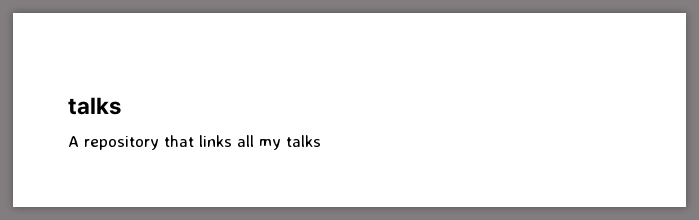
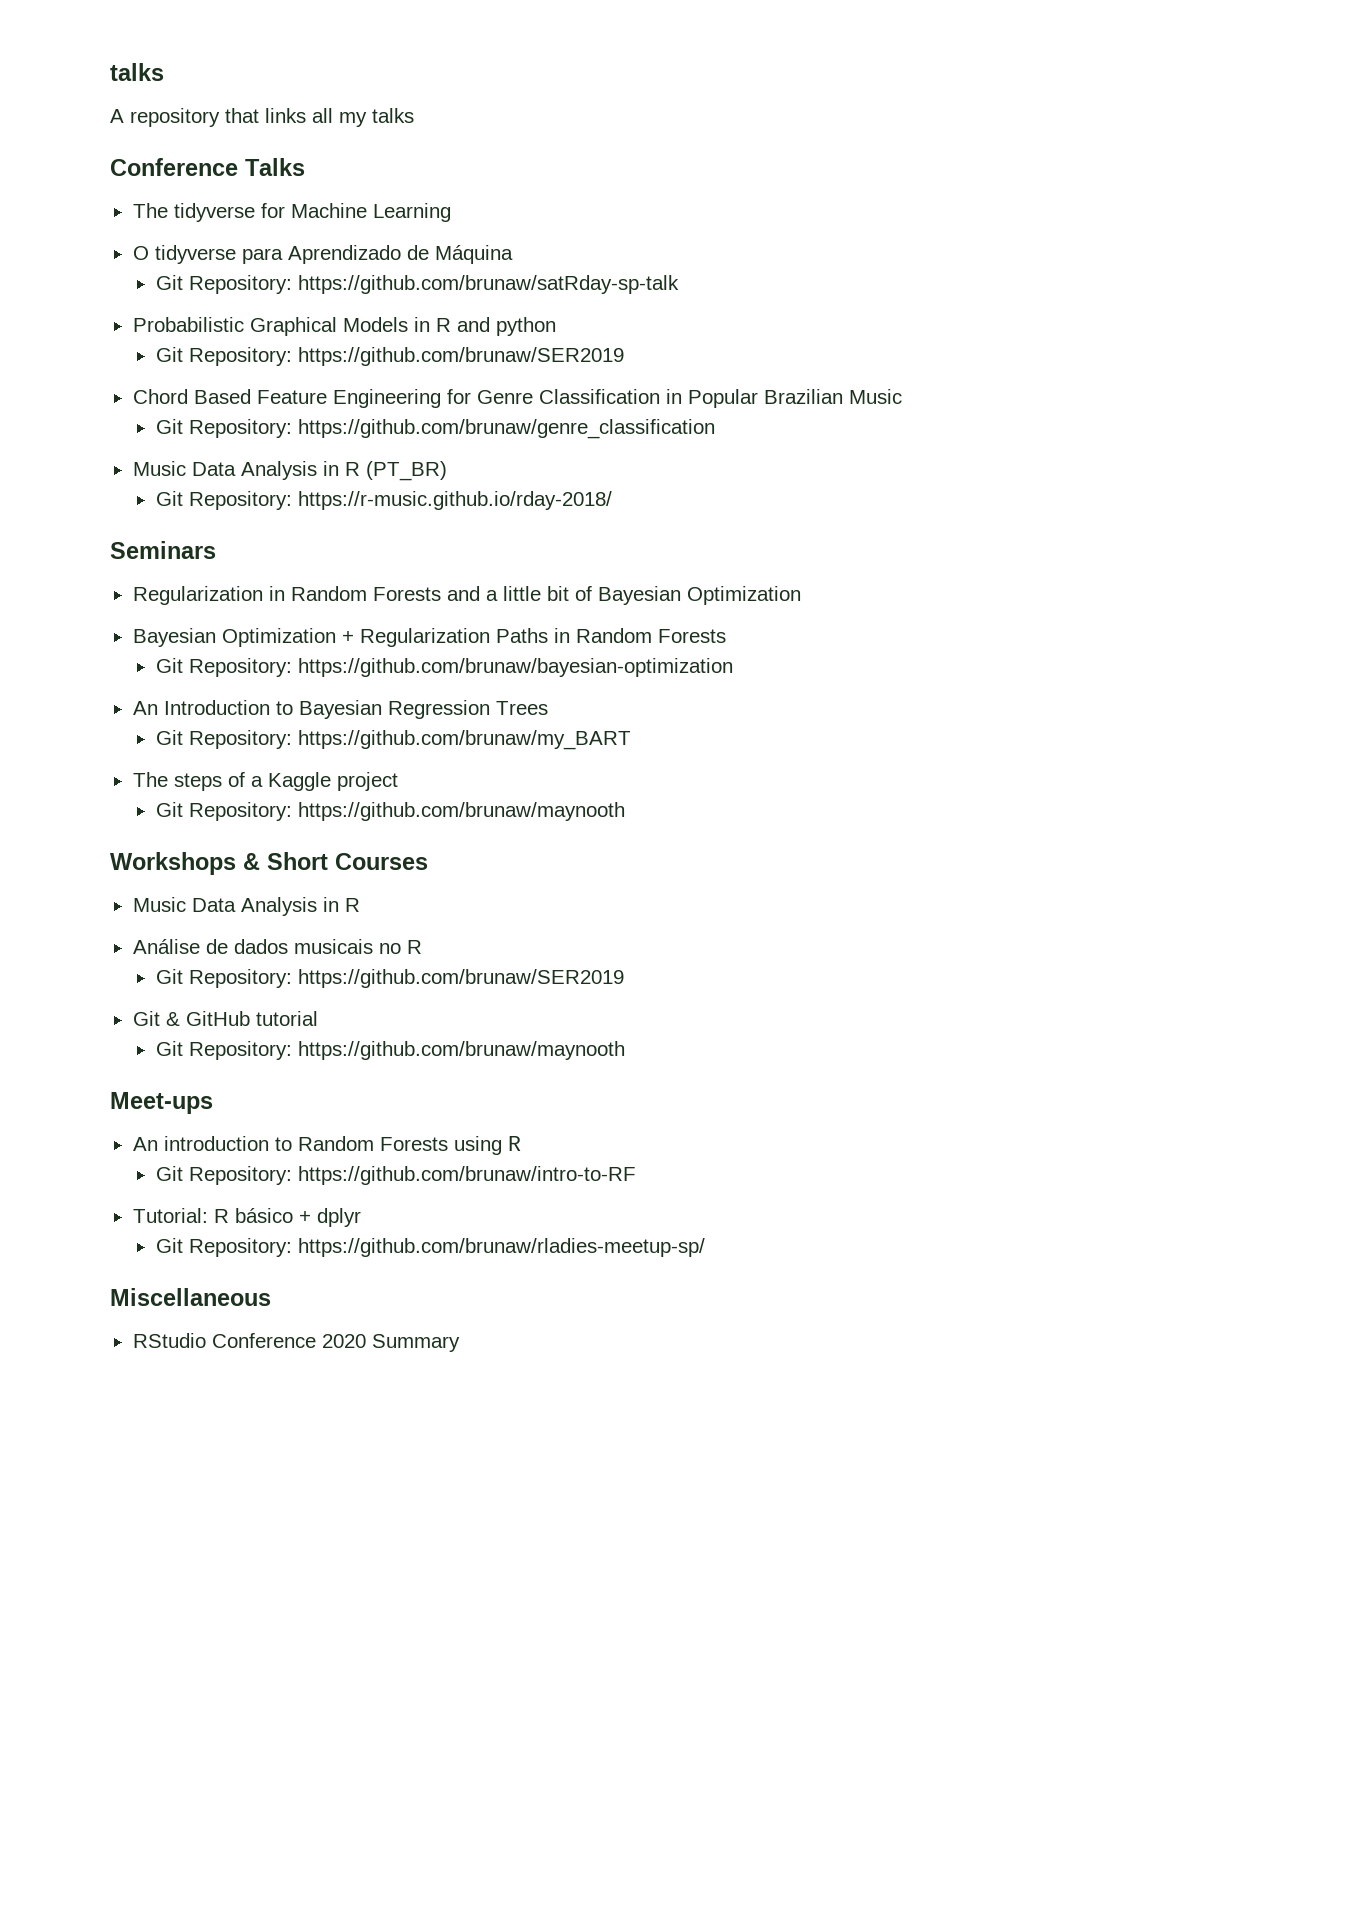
(321, 141) none -> [110,158,305,176] [132,203,451,222] [132,245,513,264] [155,275,679,294] [132,317,556,336] [155,347,624,366] [132,389,902,408] [155,419,715,439] [132,461,447,481] [155,491,612,510] [110,541,216,559] [132,586,801,605] [132,628,726,647] [155,658,733,677] [132,700,548,719] [155,730,631,750] [132,772,398,791] [155,802,625,821] [110,852,428,875] [132,897,360,916] [132,939,422,954] [155,969,624,988] [132,1011,318,1026] [155,1041,625,1060] [110,1092,213,1114] [132,1136,521,1155] [155,1166,636,1185] [132,1208,361,1227] [155,1238,705,1257] [110,1288,271,1306] [132,1333,460,1352] // Conference Talks // The tidyverse for Machine Learning // O tidyverse para Aprendizado de Máquina // Git Repository: https://github.com/brunaw/satRday-sp-talk // Probabilistic Graphical Models in R and python // Git Repository: https://github.com/brunaw/SER2019 // Chord Based Feature Engineering for Genre Classification in Popular Brazilian Music // Git Repository: https://github.com/brunaw/genre_classification // Music Data Analysis in R (PT_BR) // Git Repository: https://r-music.github.io/rday-2018/ // Seminars // Regularization in Random Forests and a little bit of Bayesian Optimization // Bayesian Optimization + Regularization Paths in Random Forests // Git Repository: https://github.com/brunaw/bayesian-optimization // An Introduction to Bayesian Regression Trees // Git Repository: https://github.com/brunaw/my_BART // The steps of a Kaggle project // Git Repository: https://github.com/brunaw/maynooth // Workshops & Short Courses // Music Data Analysis in R // Análise de dados musicais no R // Git Repository: https://github.com/brunaw/SER2019 // Git & GitHub tutorial // Git Repository: https://github.com/brunaw/maynooth // Meet-ups // An introduction to Random Forests using R // Git Repository: https://github.com/brunaw/intro-to-RF // Tutorial: R básico + dplyr // Git Repository: https://github.com/brunaw/rladies-meetup-sp/ // Miscellaneous // RStudio Conference 2020 Summary

